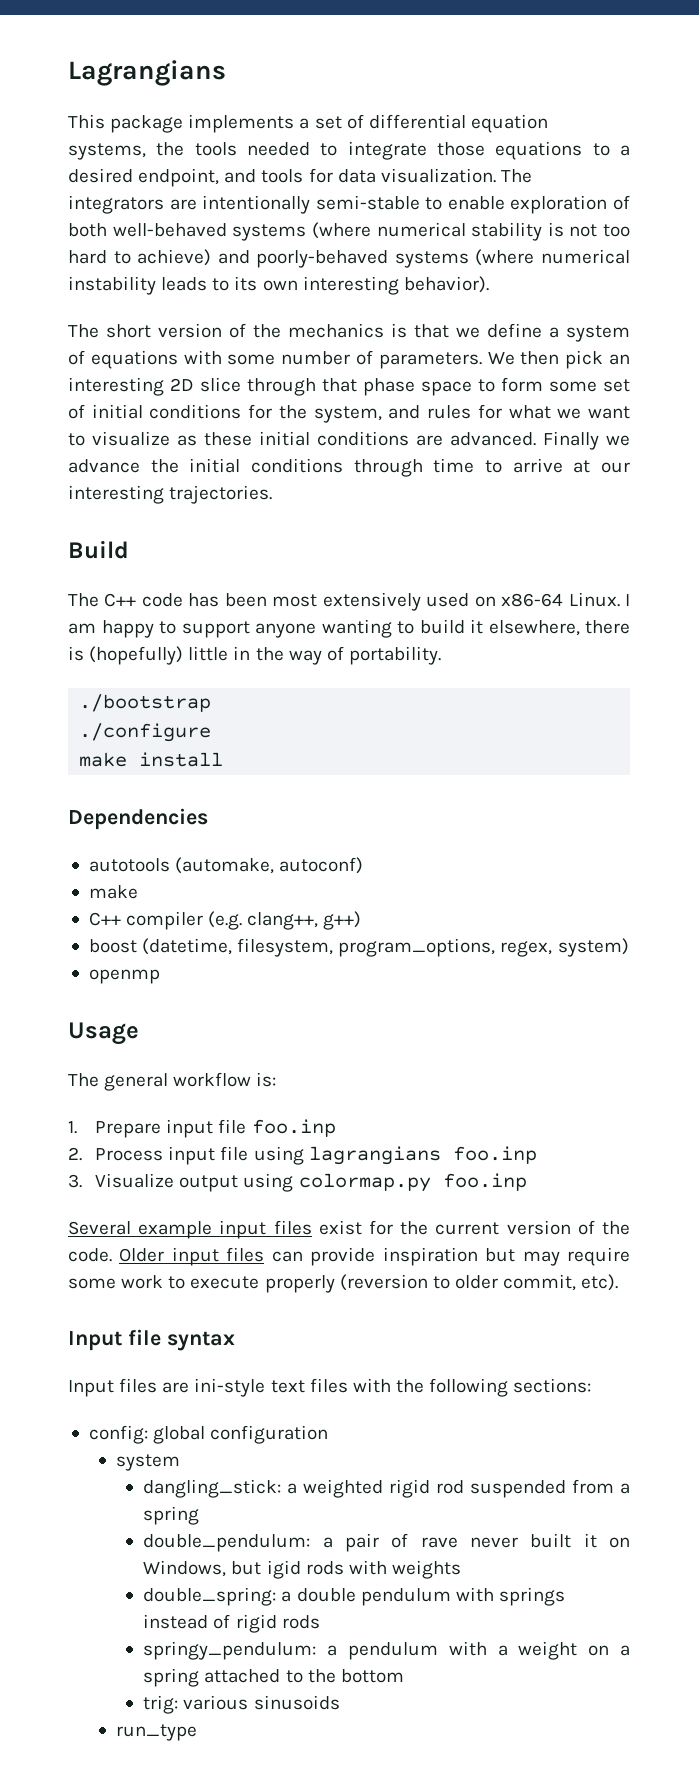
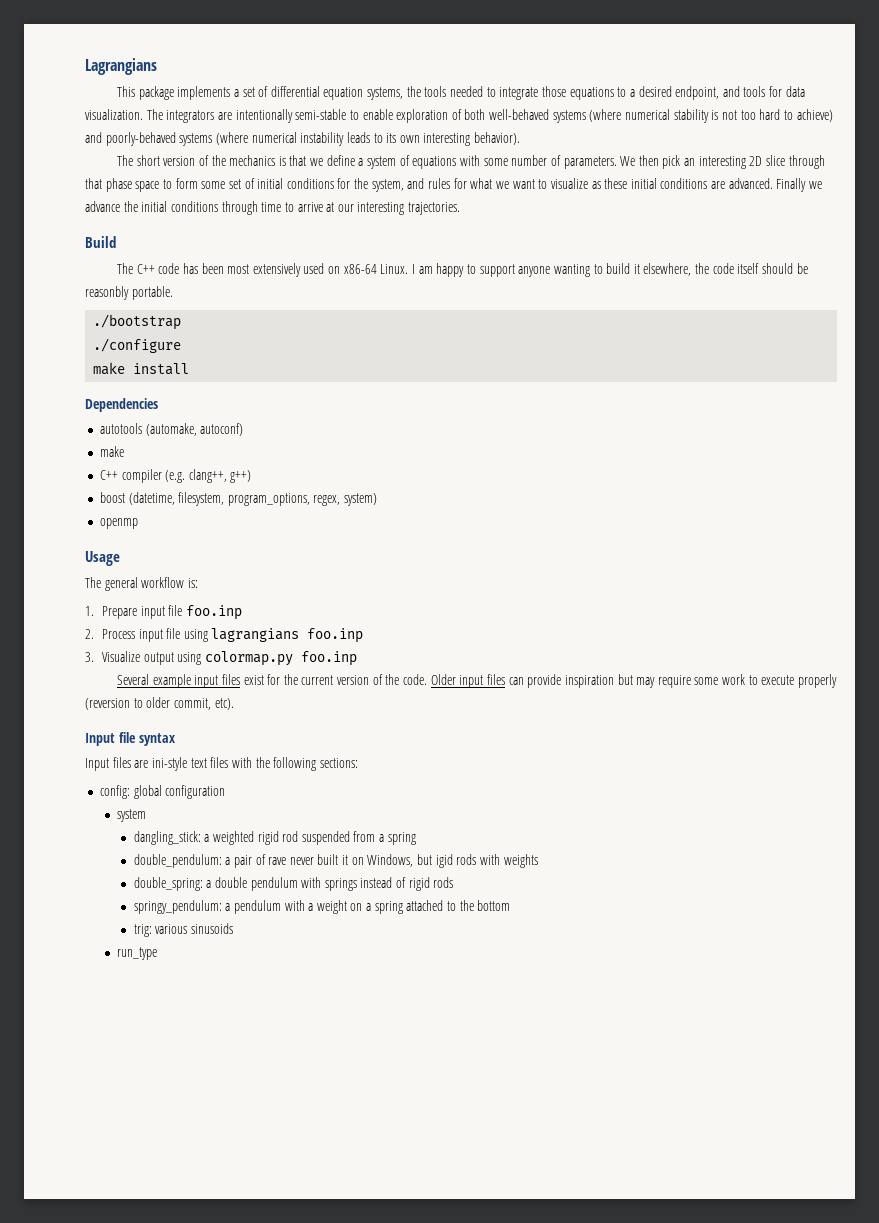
[585,620,630,634] [68,646,441,665] there is (hopefully) little in the way of portability. -> [695,263,808,274] [85,286,173,300] the code itself should be reasonbly portable.

